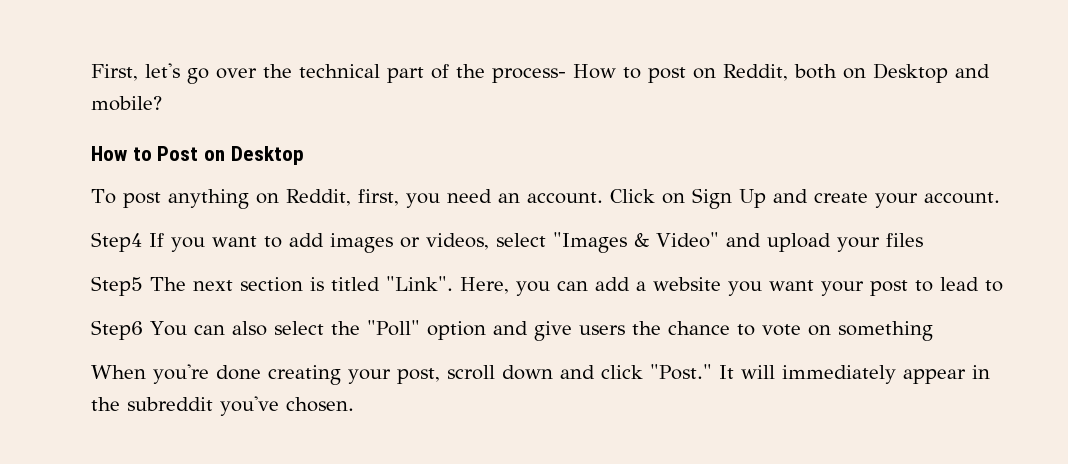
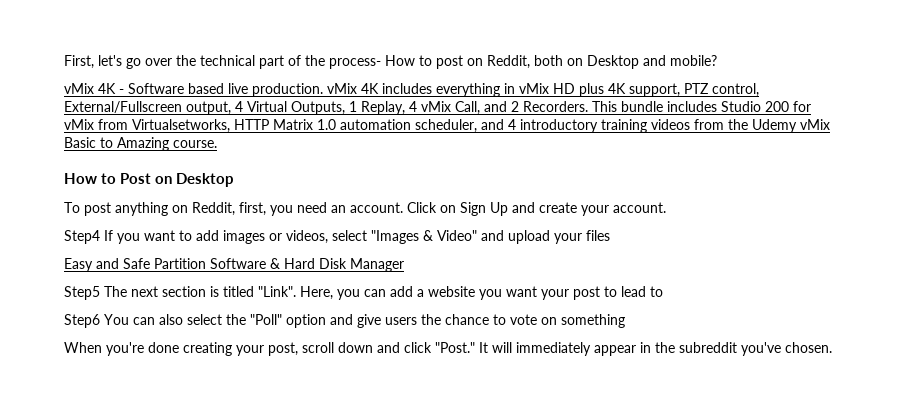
(162, 103) none -> [64,83,759,97] [64,101,811,115] [64,119,830,133] [64,137,217,151] // vMix 4K - Software based live production. vMix 4K includes everything in vMix HD plus 4K support, PTZ control, External/Fullscreen output, 4 Virtual Outputs, 1 Replay, 4 vMix Call, and 2 Recorders. This bundle includes Studio 200 for vMix from Virtualsetworks, HTTP Matrix 1.0 automation scheduler, and 4 introductory training videos from the Udemy vMix Basic to Amazing course.
(923, 240) none -> [64,258,404,272] // Easy and Safe Partition Software & Hard Disk Manager

